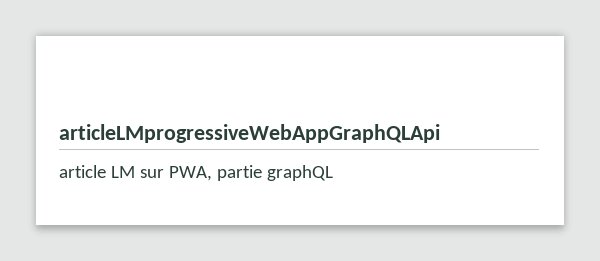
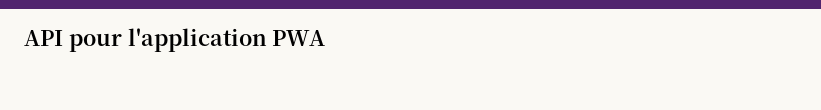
[59,124,440,143] [59,165,333,181] articleLMprogressiveWebAppGraphQLApi // article LM sur PWA, partie graphQL -> [24,28,326,52] API pour l'application PWA

